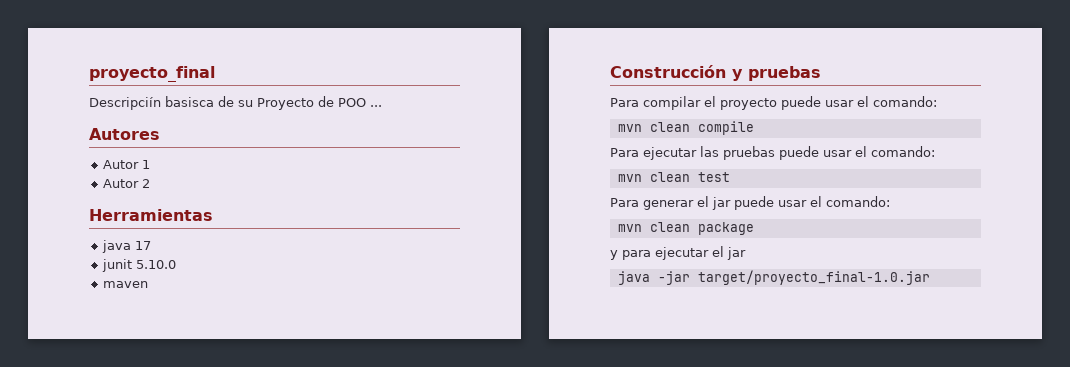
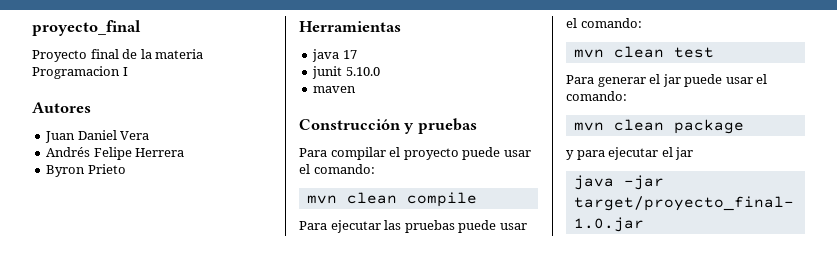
[89,96,382,110] [89,128,160,140] [102,160,150,169] [102,179,150,188] Descripciín basisca de su Proyecto de POO ... // Autores // Autor 1 // Autor 2 -> [32,49,204,62] [32,66,128,79] [32,102,91,113] [45,130,150,143] [46,147,185,160] [46,164,126,177] Proyecto final de la materia Programacion I // Autores // Juan Daniel Vera // Andrés Felipe Herrera // Byron Prieto

